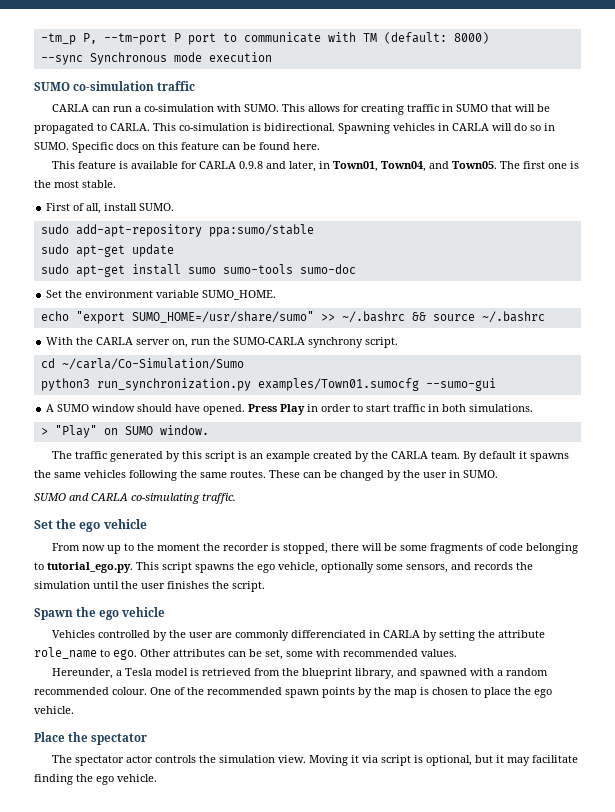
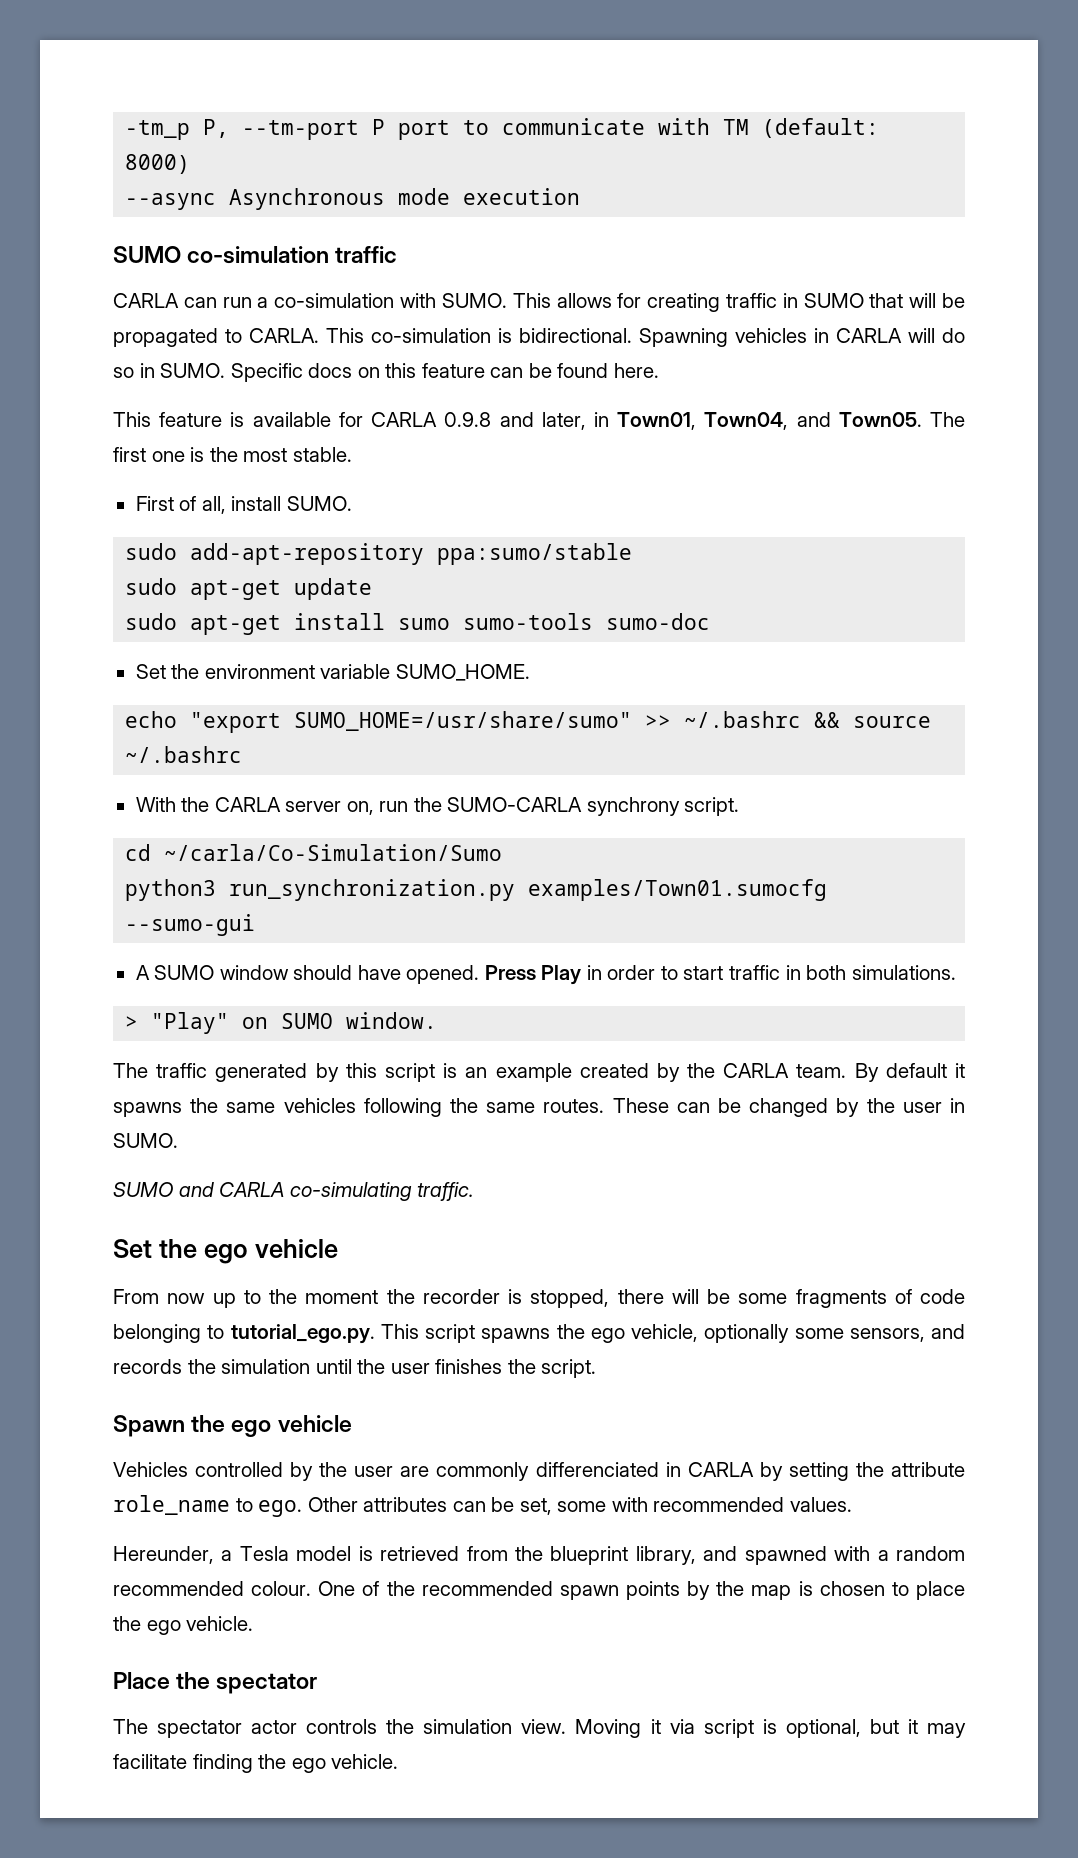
[40,52,167,65] --sync Synchronous -> [125,188,386,210] --async Asynchronous

